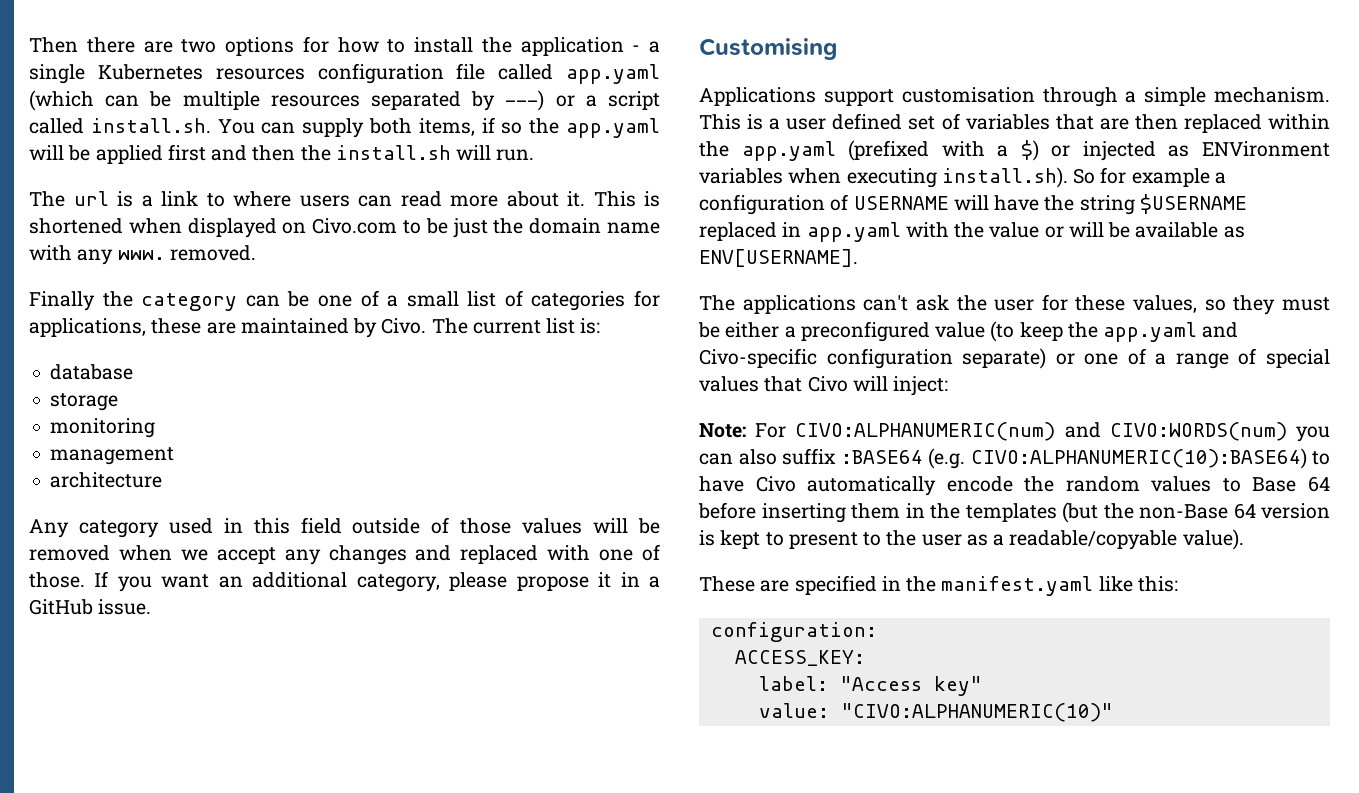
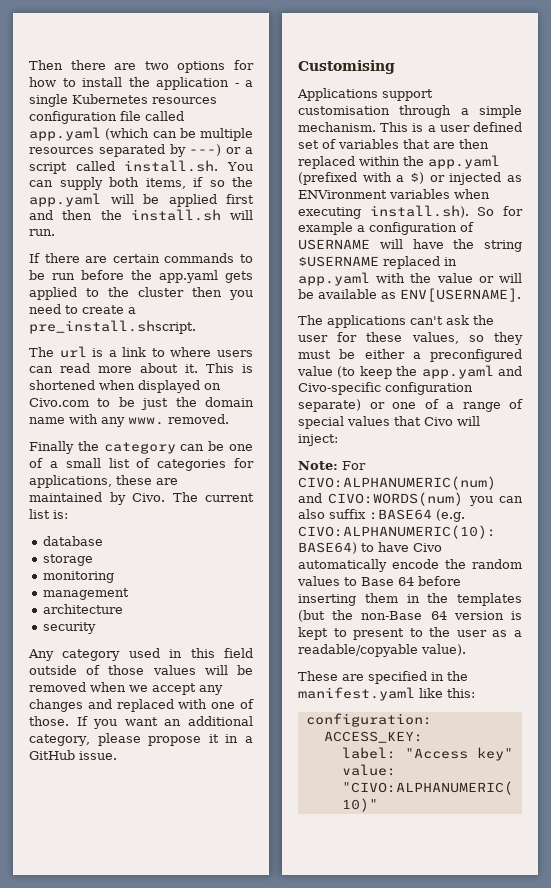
(535, 155) none -> [29,253,253,263] [29,270,253,283] [29,287,253,300] [29,304,136,314] [29,320,196,334] // If there are certain commands to be run before the app.yaml gets applied to the cluster then you need to create a pre_install.shscript.
(163, 480) none -> [42,622,96,634] // security

